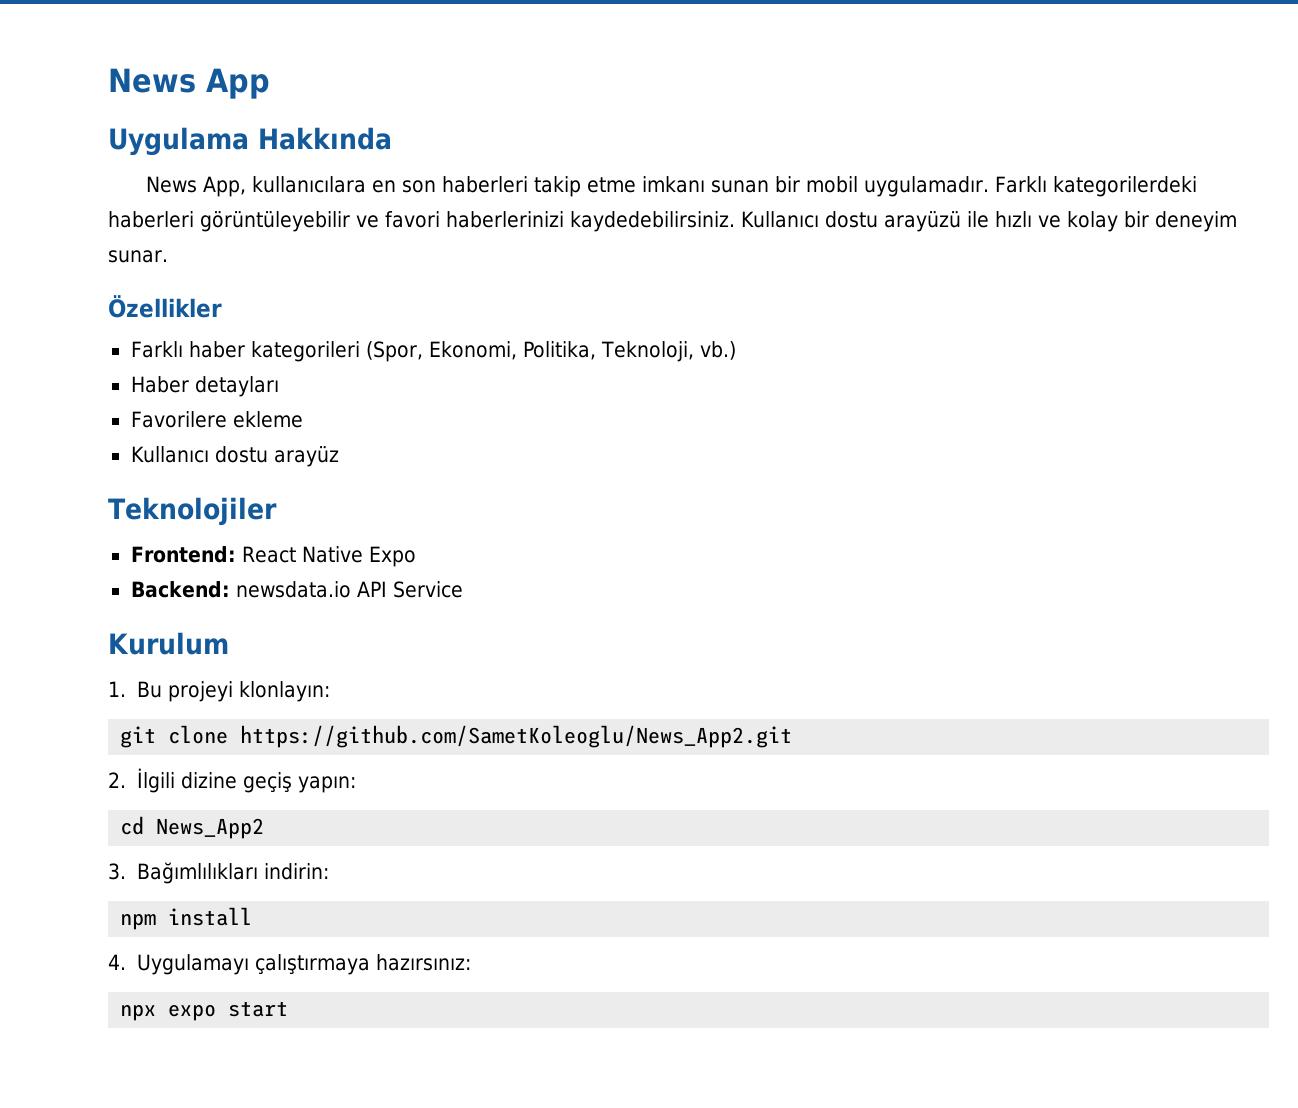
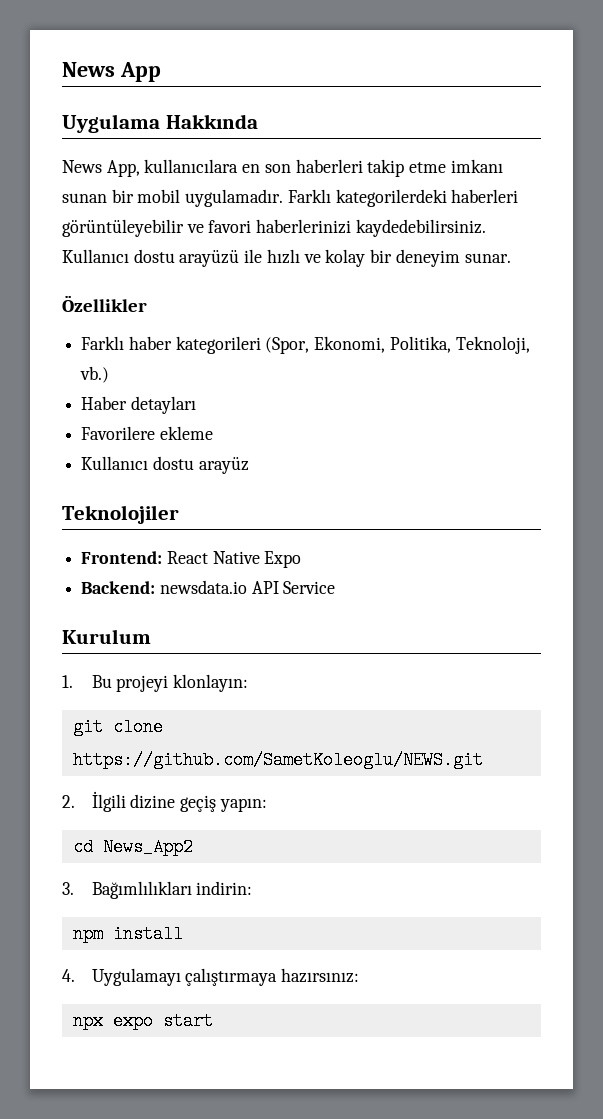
[240,725,793,748] https://github.com/SametKoleoglu/News_App2.git -> [72,751,483,769] https://github.com/SametKoleoglu/NEWS.git

